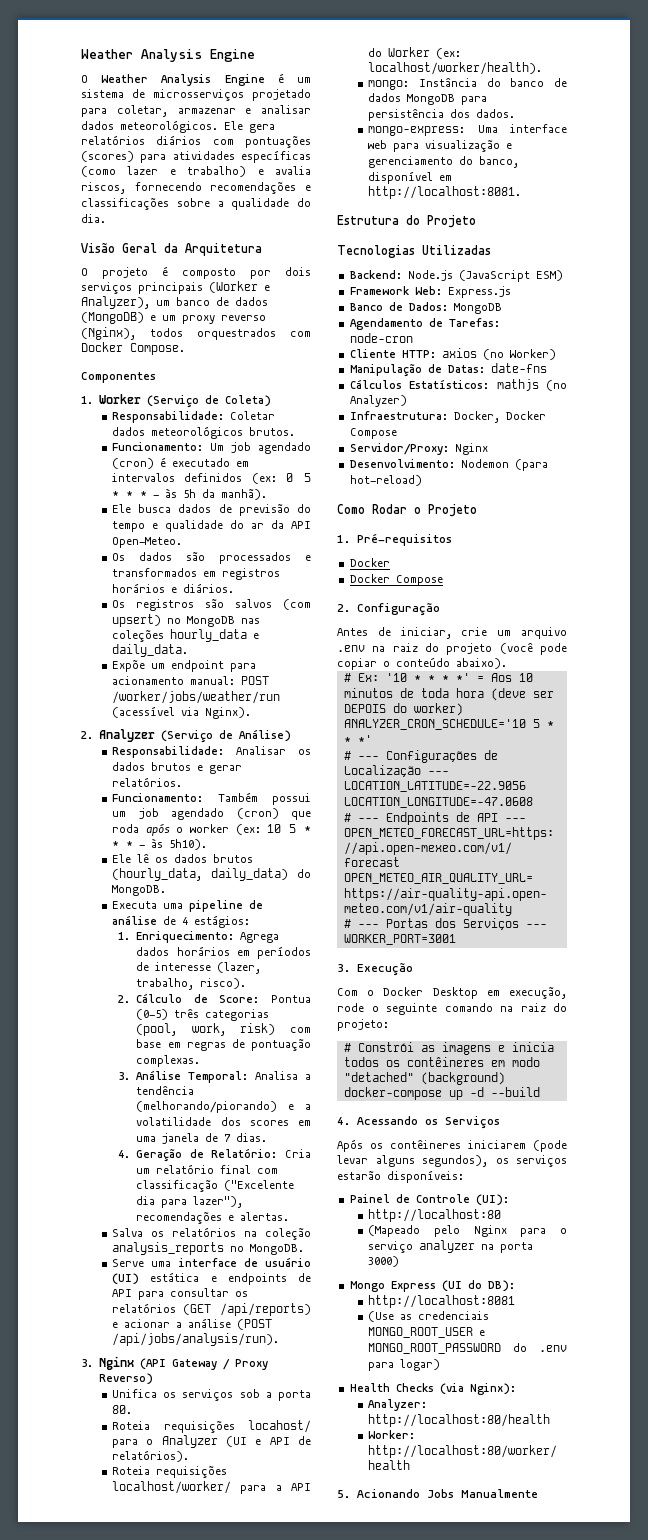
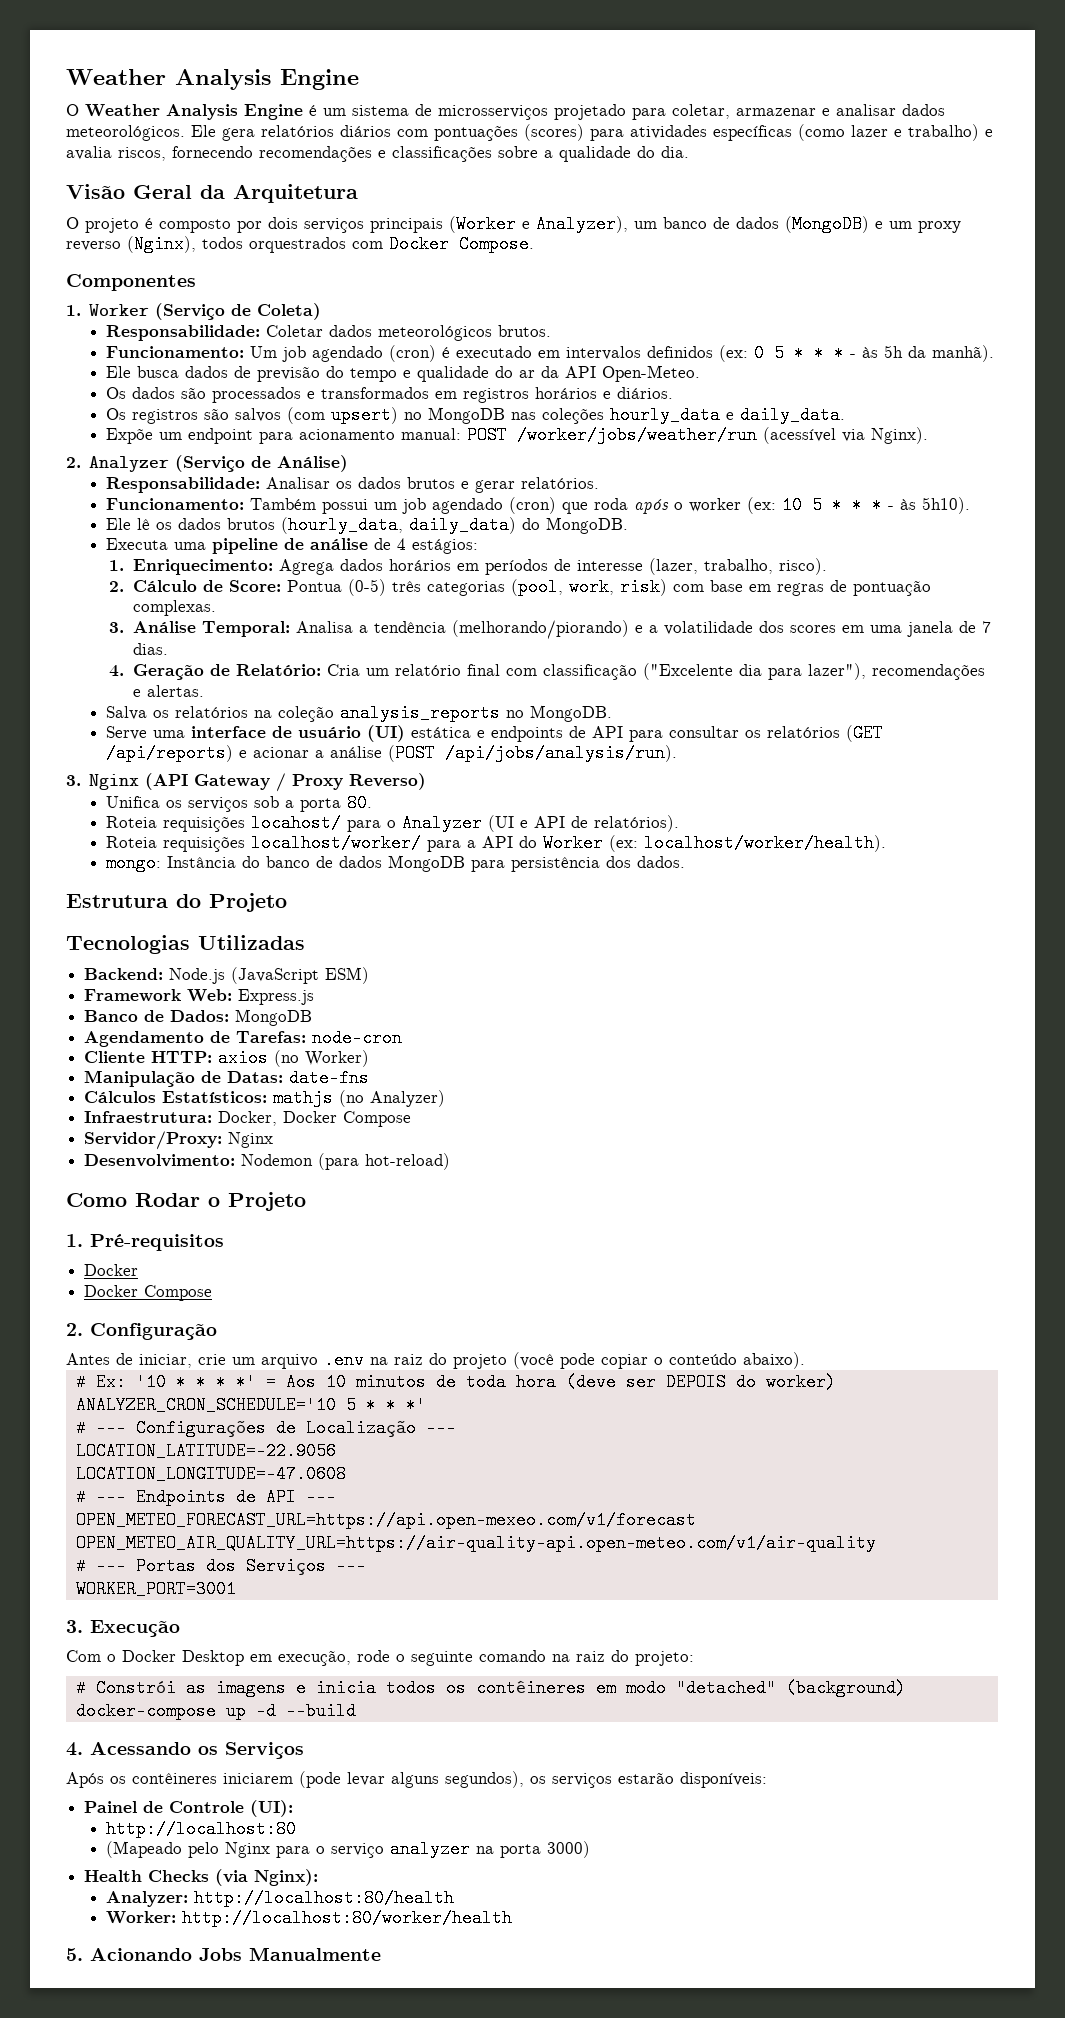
[368,124,567,136] [368,140,513,152] [368,156,520,168] [368,171,453,184] [368,186,522,199] // mongo-express: Uma interface web para visualização e gerenciamento do banco, disponível em http://localhost:8081. -> (685, 862) none
[349,1280,515,1292] [368,1295,516,1308] [368,1311,490,1322] [368,1327,486,1338] [368,1343,567,1354] [368,1359,441,1371] // Mongo Express (UI do DB): // http://localhost:8081 // (Use as credenciais MONGO_ROOT_USER e MONGO_ROOT_PASSWORD do .env para logar) -> (590, 1849) none

